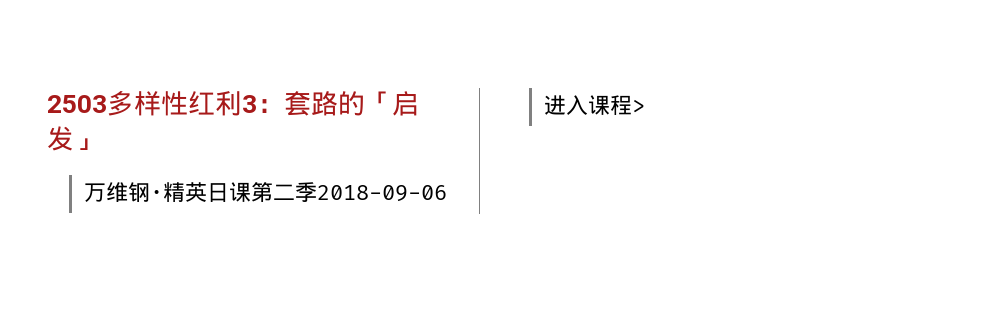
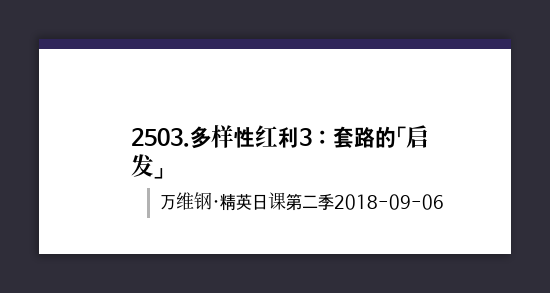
[47,95,107,113] 2503 -> [131,128,190,147] 2503.
[543,95,645,115] 进入课程> -> (444, 202) none

